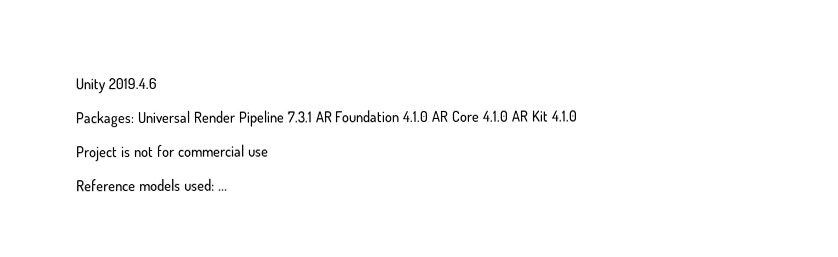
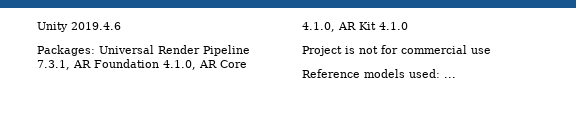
[286,111,312,123] 7.3.1 -> [37,60,70,70] 7.3.1,
[402,110,429,123] 4.1.0 -> [163,60,196,70] 4.1.0,
[482,110,509,122] 4.1.0 -> [302,22,335,32] 4.1.0,

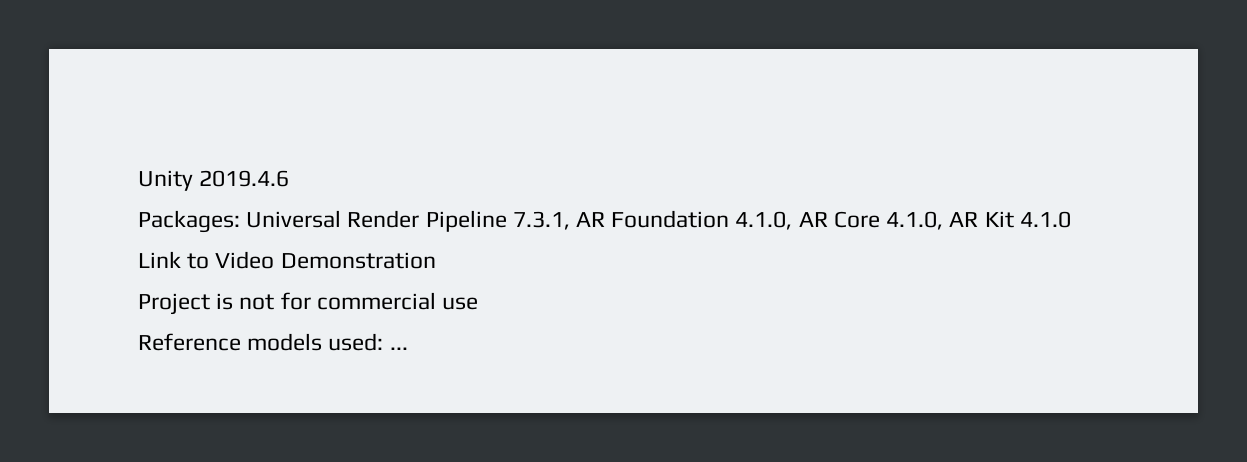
(408, 26) none -> [138,251,436,269] // Link to Video Demonstration

